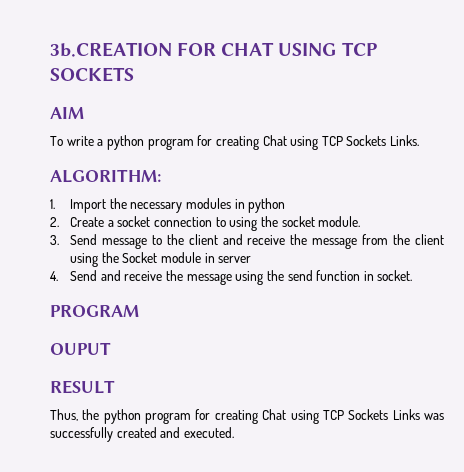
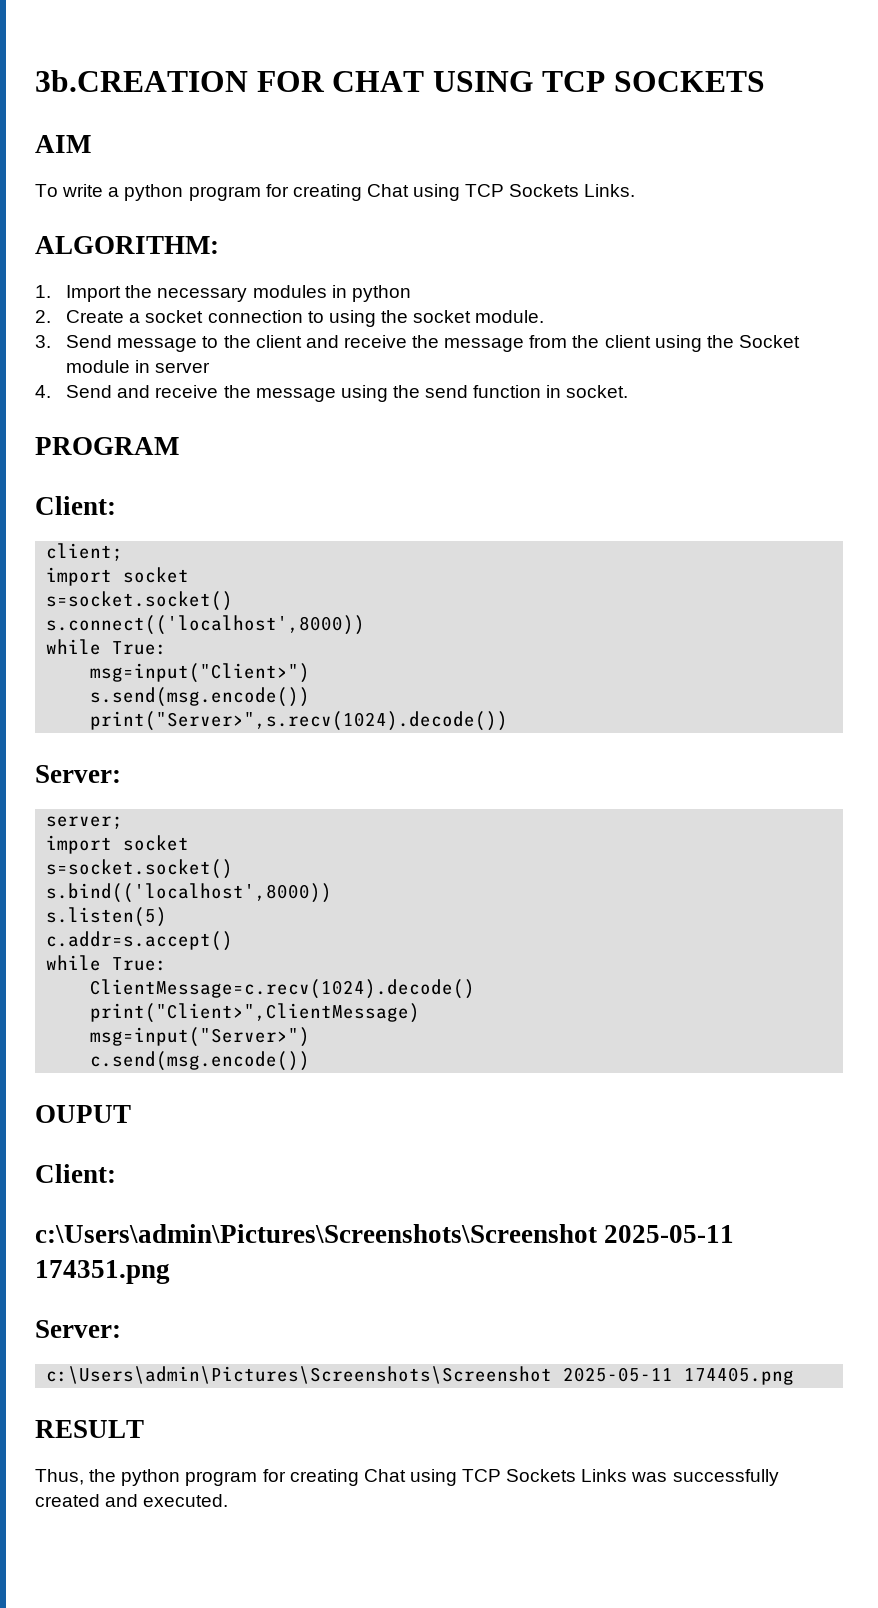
[50,342,111,355] OUPUT -> [35,496,116,515] [46,543,124,561] [46,567,190,586] [46,591,234,611] [46,615,366,635] [46,639,168,655] [90,663,311,683] [90,687,311,707] [90,711,509,731] [35,765,121,783] [46,816,124,829] [46,835,190,854] [46,859,234,879] [46,883,333,903] [46,907,168,927] [46,931,234,951] [46,955,168,971] [90,979,476,999] [90,1003,421,1023] [90,1027,311,1047] [90,1051,311,1071] [35,1105,131,1123] [35,1164,116,1183] [35,1224,735,1243] [35,1260,170,1284] [35,1320,121,1338] [46,1366,795,1385] Client: // client; // import socket // s=socket.socket() // s.connect(('localhost',8000)) // while True: // msg=input("Client>") // s.send(msg.encode()) // print("Server>",s.recv(1024).decode()) // Server: // server; // import socket // s=socket.socket() // s.bind(('localhost',8000)) // s.listen(5) // c.addr=s.accept() // while True: // ClientMessage=c.recv(1024).decode() // print("Client>",ClientMessage) // msg=input("Server>") // c.send(msg.encode()) // OUPUT // Client: // c:\Users\admin\Pictures\Screenshots\Screenshot 2025-05-11 174351.png // Server: // c:\Users\admin\Pictures\Screenshots\Screenshot 2025-05-11 174405.png

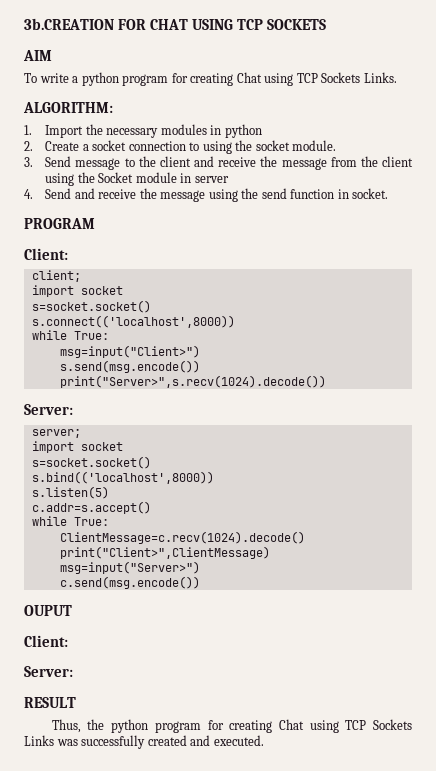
[35,1224,735,1243] [35,1260,170,1284] [35,1320,121,1338] [46,1366,795,1385] c:\Users\admin\Pictures\Screenshots\Screenshot 2025-05-11 174351.png // Server: // c:\Users\admin\Pictures\Screenshots\Screenshot 2025-05-11 174405.png -> [24,666,73,677] Server:

